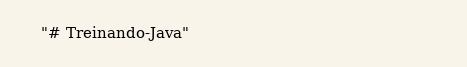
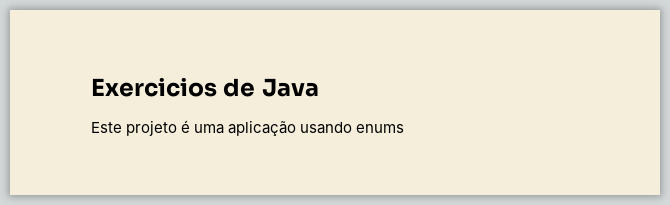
[41,26,189,41] "# Treinando-Java" -> [91,77,319,97] [91,120,405,136] Exercicios de Java // Este projeto é uma aplicação usando enums

